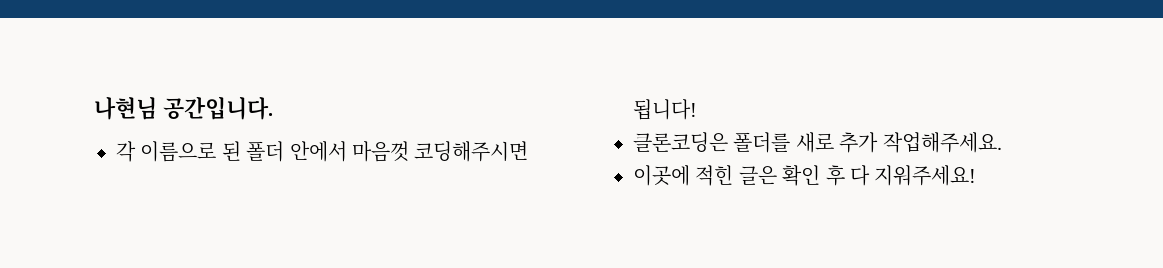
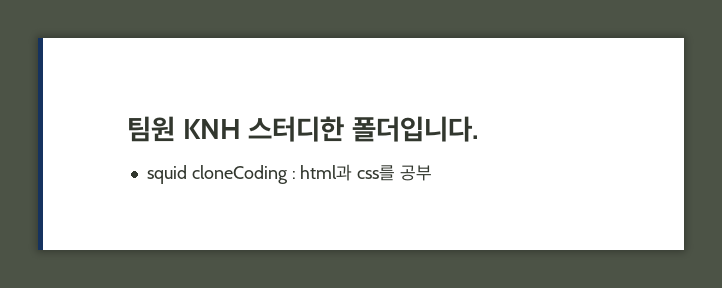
[94,96,273,120] [116,141,529,162] [633,99,697,120] [633,132,1002,153] [633,165,977,186] 나현님 공간입니다. // 각 이름으로 된 폴더 안에서 마음껏 코딩해주시면 됩니다! // 클론코딩은 폴더를 새로 추가 작업해주세요. // 이곳에 적힌 글은 확인 후 다 지워주세요! -> [127,116,479,142] [146,164,433,184] 팀원 KNH 스터디한 폴더입니다. // squid cloneCoding : html과 css를 공부

